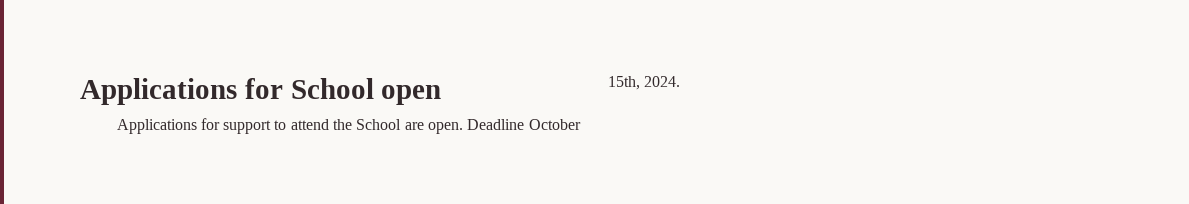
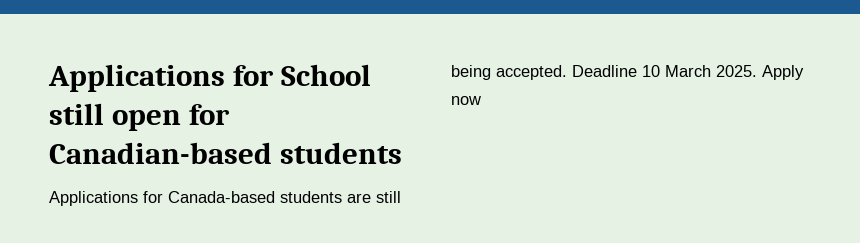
(374, 88) none -> [49,103,104,125] still
[116,118,581,134] [608,76,681,90] // Applications for support to attend the School are open. Deadline October 15th, 2024. -> [189,104,231,125] [49,142,403,164] [49,191,401,206] [451,65,804,80] [451,96,481,105] for Canadian-based students // Applications for Canada-based students are still being accepted. Deadline 10 March 2025. Apply now

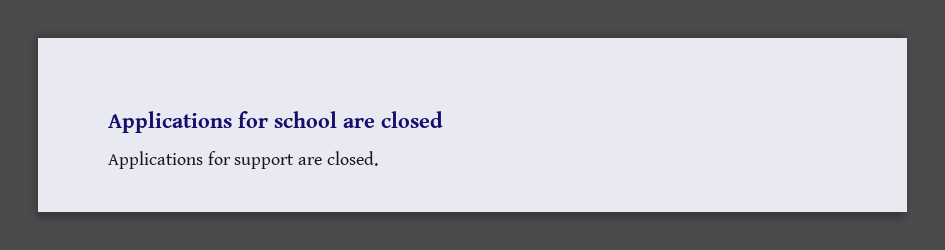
[48,64,372,92] [49,103,231,131] [49,142,403,164] [49,191,401,206] [451,65,804,80] [451,96,481,105] Applications for School still open for Canadian-based students // Applications for Canada-based students are still being accepted. Deadline 10 March 2025. Apply now -> [108,111,443,133] [108,151,378,169] Applications for school are closed // Applications for support are closed.

